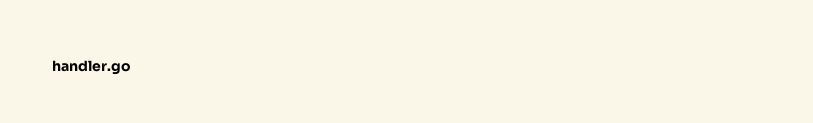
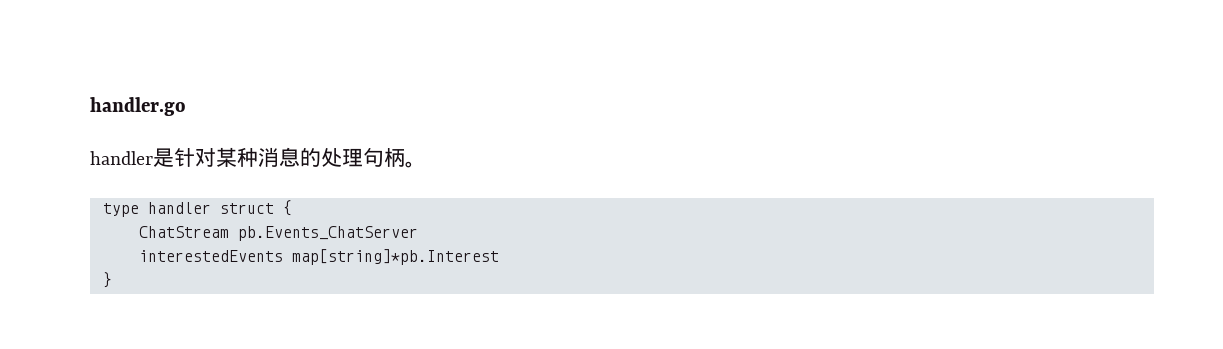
(131, 67) none -> [90,147,426,168] [102,200,292,217] [138,226,418,241] [138,249,499,265] [102,272,112,288] // handler是针对某种消息的处理句柄。 // type handler struct { // ChatStream pb.Events_ChatServer // interestedEvents map[string]*pb.Interest // }

